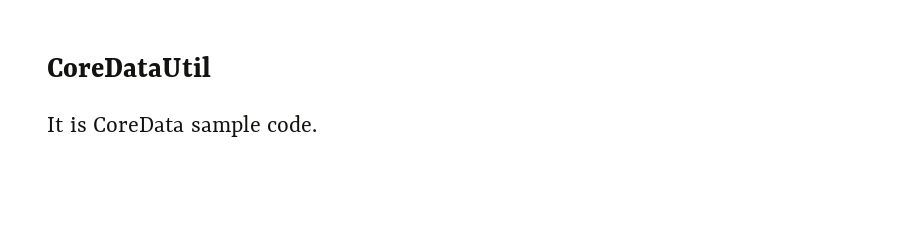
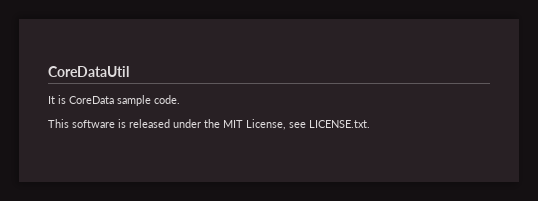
(318, 123) none -> [48,119,370,130] // This software is released under the MIT License, see LICENSE.txt.

